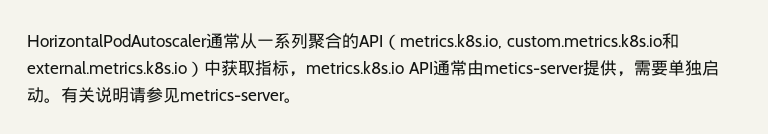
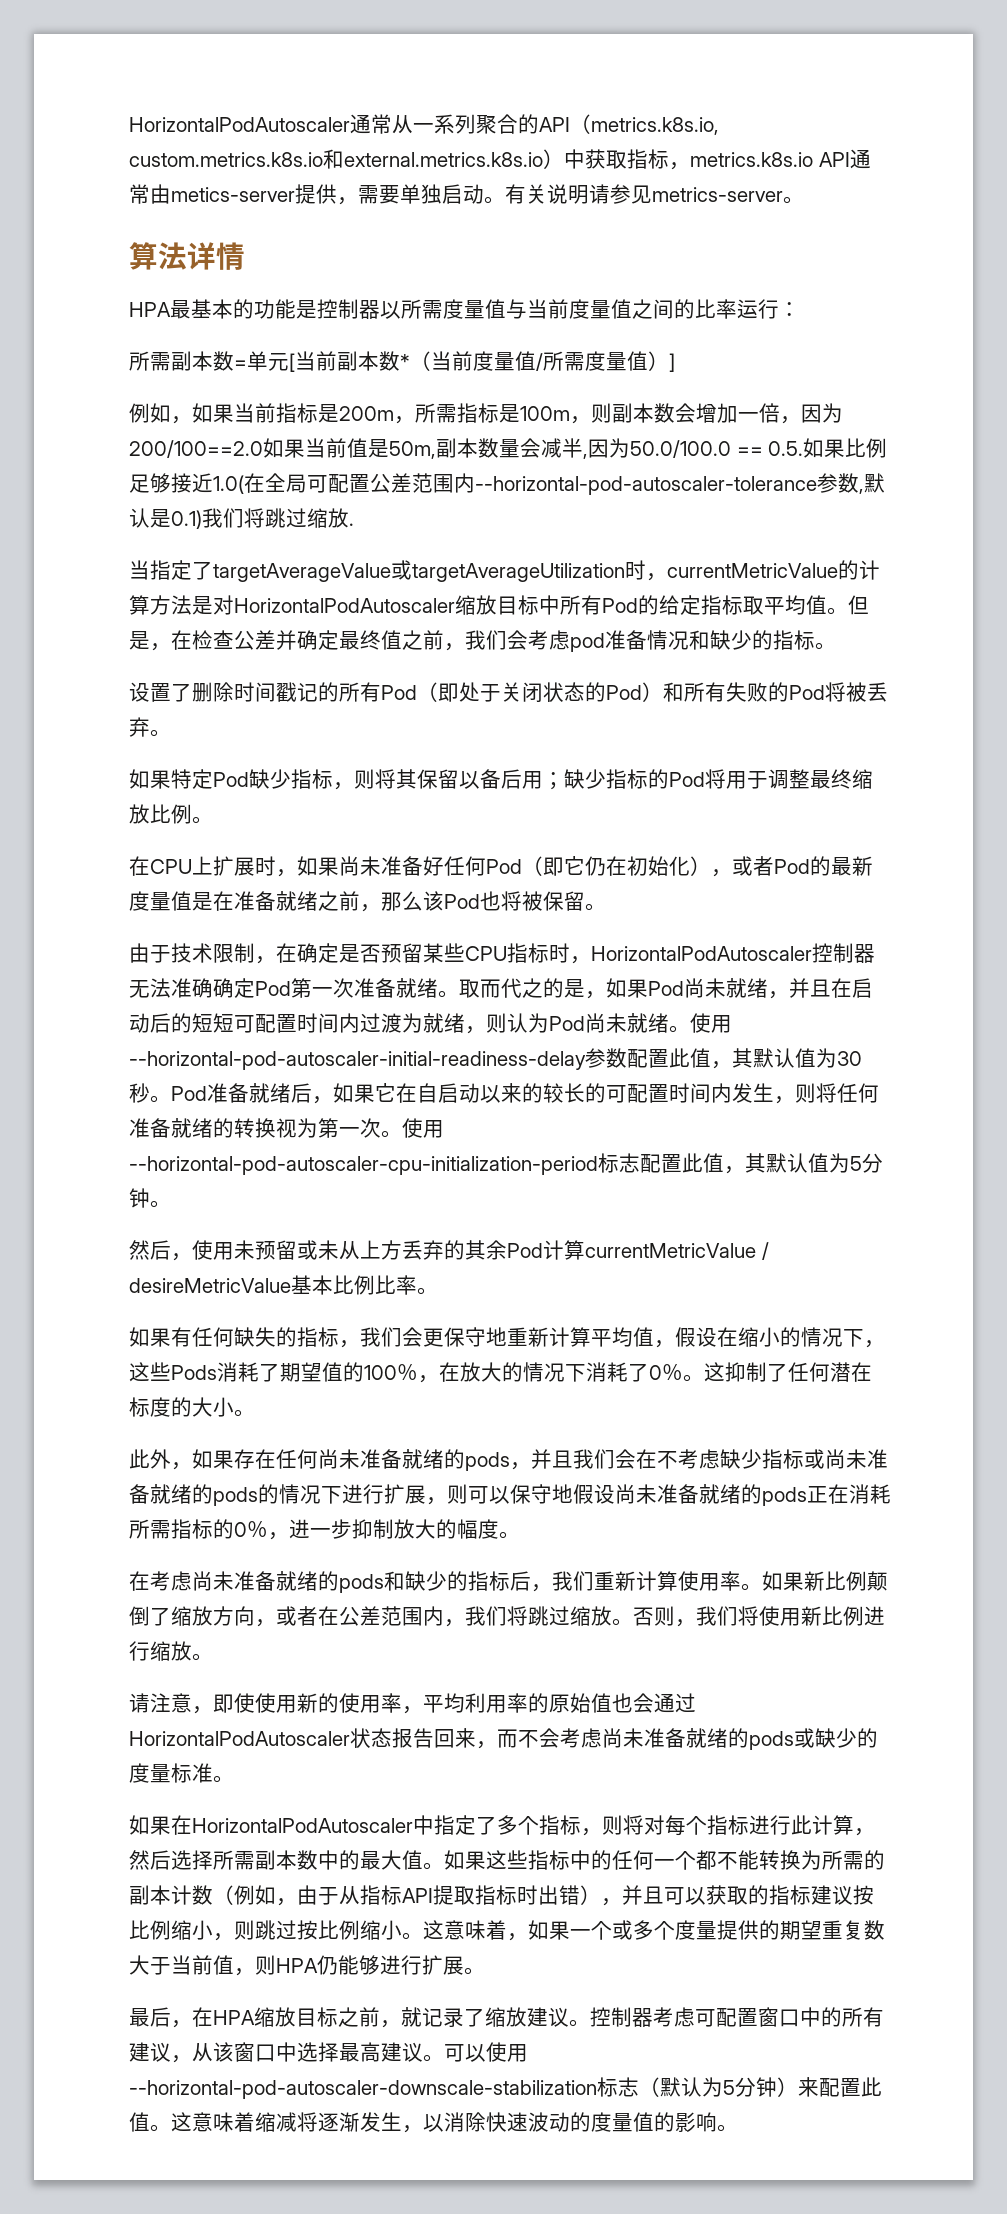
(301, 100) none -> [129,242,245,270] [129,299,800,319] [129,351,675,372] [129,403,843,424] [129,438,888,459] [129,473,885,495] [129,508,354,529] [129,560,880,582] [129,595,869,615] [129,630,836,652] [129,682,888,703] [129,717,171,737] [129,769,873,790] [129,804,213,824] [129,856,873,877] [129,891,606,912] [129,943,875,964] [129,978,873,999] [129,1013,732,1034] [129,1048,862,1070] [129,1083,879,1104] [129,1118,444,1138] [129,1153,883,1175] [129,1188,171,1208] [129,1240,769,1261] [129,1275,438,1295] [129,1327,885,1348] [129,1362,872,1383] [129,1397,255,1417] [129,1449,888,1471] [129,1484,891,1506] [129,1519,520,1540] [129,1571,888,1593] [129,1606,885,1627] [129,1641,213,1661] [129,1693,696,1714] [129,1728,878,1750] [129,1763,234,1783] [129,1815,875,1836] [129,1850,885,1870] [129,1885,874,1906] [129,1920,885,1941] [129,1955,485,1976] [129,2007,884,2028] [129,2042,528,2063] [129,2077,882,2099] [129,2112,738,2133] // 算法详情 // HPA最基本的功能是控制器以所需度量值与当前度量值之间的比率运行： // 所需副本数=单元[当前副本数*（当前度量值/所需度量值）] // 例如，如果当前指标是200m，所需指标是100m，则副本数会增加一倍，因为200/100==2.0如果当前值是50m,副本数量会减半,因为50.0/100.0 == 0.5.如果比例足够接近1.0(在全局可配置公差范围内--horizontal-pod-autoscaler-tolerance参数,默认是0.1)我们将跳过缩放. // 当指定了targetAverageValue或targetAverageUtilization时，currentMetricValue的计算方法是对HorizontalPodAutoscaler缩放目标中所有Pod的给定指标取平均值。但是，在检查公差并确定最终值之前，我们会考虑pod准备情况和缺少的指标。 // 设置了删除时间戳记的所有Pod（即处于关闭状态的Pod）和所有失败的Pod将被丢弃。 // 如果特定Pod缺少指标，则将其保留以备后用；缺少指标的Pod将用于调整最终缩放比例。 // 在CPU上扩展时，如果尚未准备好任何Pod（即它仍在初始化），或者Pod的最新度量值是在准备就绪之前，那么该Pod也将被保留。 // 由于技术限制，在确定是否预留某些CPU指标时，HorizontalPodAutoscaler控制器无法准确确定Pod第一次准备就绪。取而代之的是，如果Pod尚未就绪，并且在启动后的短短可配置时间内过渡为就绪，则认为Pod尚未就绪。使用--horizontal-pod-autoscaler-initial-readiness-delay参数配置此值，其默认值为30秒。Pod准备就绪后，如果它在自启动以来的较长的可配置时间内发生，则将任何准备就绪的转换视为第一次。使用--horizontal-pod-autoscaler-cpu-initialization-period标志配置此值，其默认值为5分钟。 // 然后，使用未预留或未从上方丢弃的其余Pod计算currentMetricValue / desireMetricValue基本比例比率。 // 如果有任何缺失的指标，我们会更保守地重新计算平均值，假设在缩小的情况下，这些Pods消耗了期望值的100％，在放大的情况下消耗了0％。这抑制了任何潜在标度的大小。 // 此外，如果存在任何尚未准备就绪的pods，并且我们会在不考虑缺少指标或尚未准备就绪的pods的情况下进行扩展，则可以保守地假设尚未准备就绪的pods正在消耗所需指标的0％，进一步抑制放大的幅度。 // 在考虑尚未准备就绪的pods和缺少的指标后，我们重新计算使用率。如果新比例颠倒了缩放方向，或者在公差范围内，我们将跳过缩放。否则，我们将使用新比例进行缩放。 // 请注意，即使使用新的使用率，平均利用率的原始值也会通过HorizontalPodAutoscaler状态报告回来，而不会考虑尚未准备就绪的pods或缺少的度量标准。 // 如果在HorizontalPodAutoscaler中指定了多个指标，则将对每个指标进行此计算，然后选择所需副本数中的最大值。如果这些指标中的任何一个都不能转换为所需的副本计数（例如，由于从指标API提取指标时出错），并且可以获取的指标建议按比例缩小，则跳过按比例缩小。这意味着，如果一个或多个度量提供的期望重复数大于当前值，则HPA仍能够进行扩展。 // 最后，在HPA缩放目标之前，就记录了缩放建议。控制器考虑可配置窗口中的所有建议，从该窗口中选择最高建议。可以使用--horizontal-pod-autoscaler-downscale-stabilization标志（默认为5分钟）来配置此值。这意味着缩减将逐渐发生，以消除快速波动的度量值的影响。

